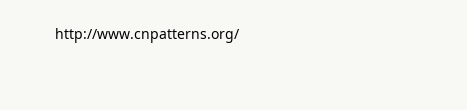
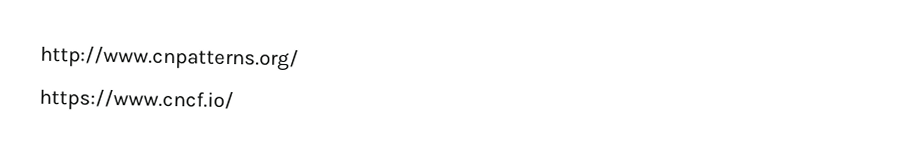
(240, 35) none -> [39,88,234,113] // https://www.cncf.io/

